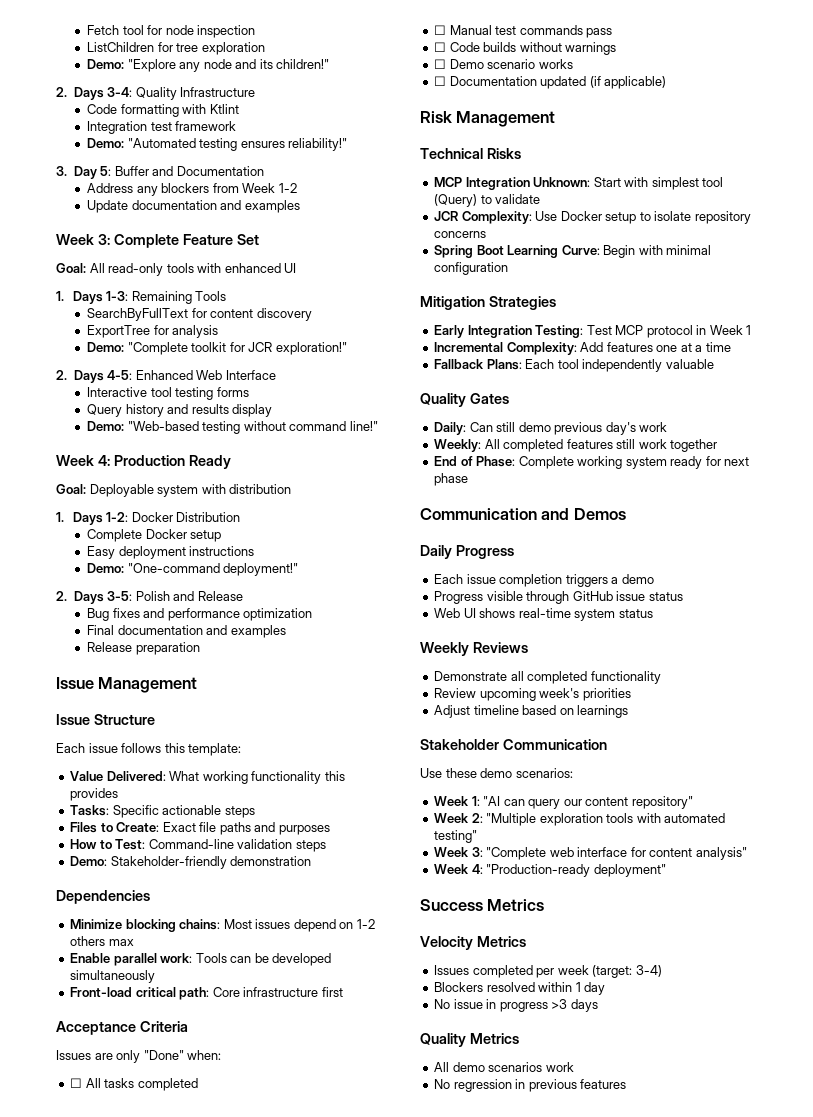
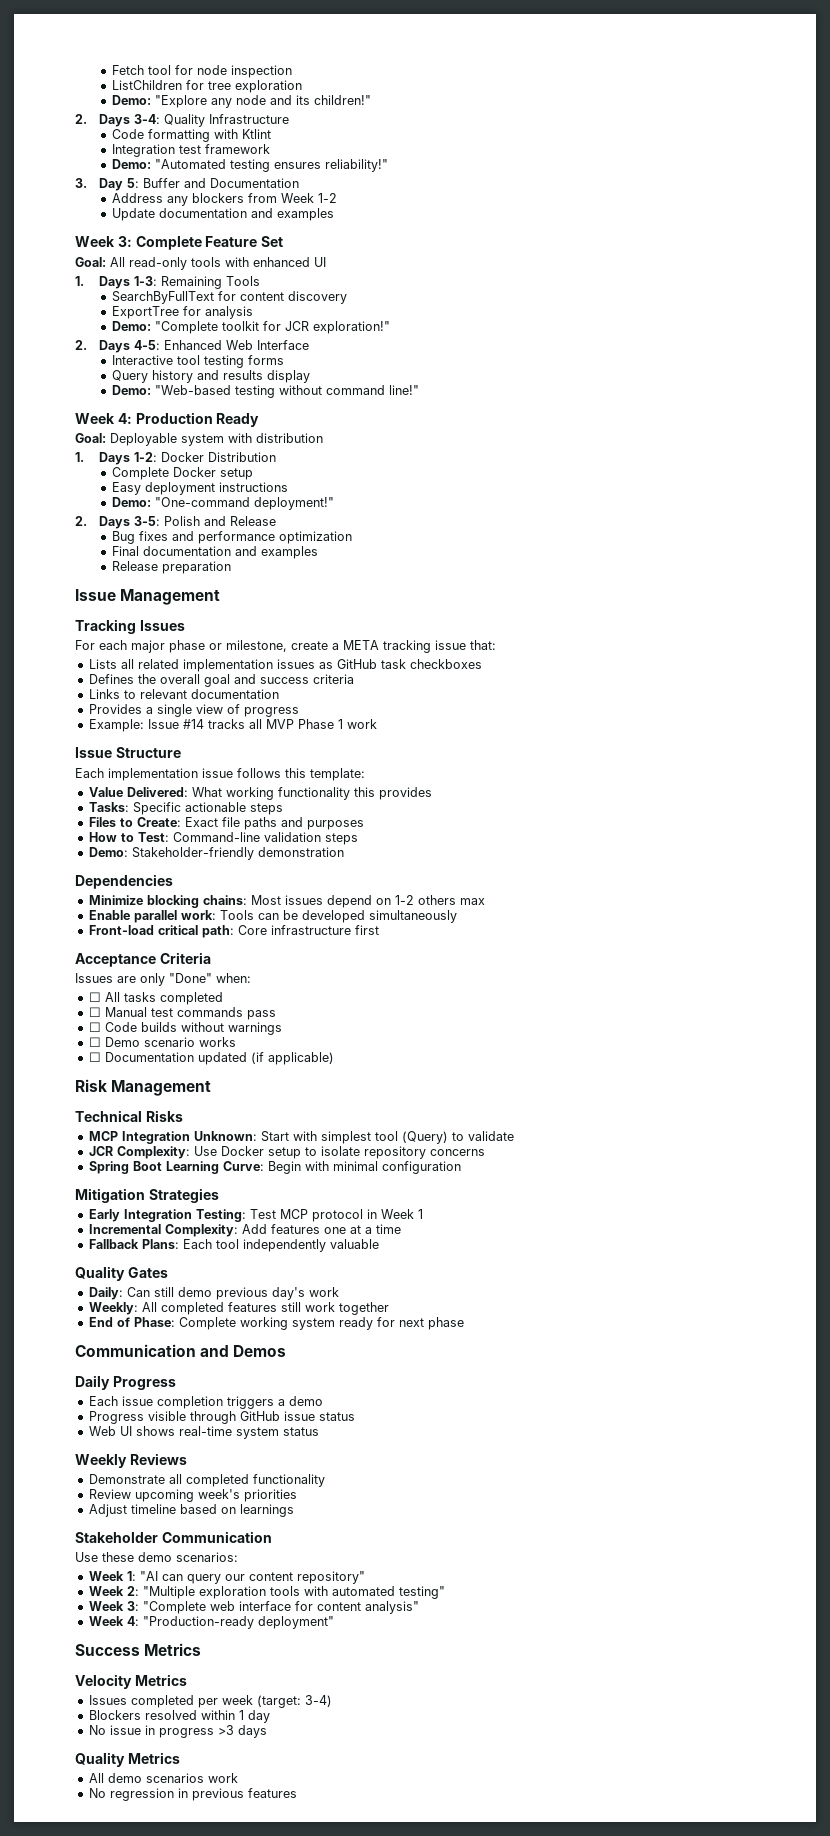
(198, 685) none -> [75,619,185,634] [75,640,496,653] [88,659,482,672] [88,674,354,687] [88,689,279,699] [88,704,299,717] [88,719,377,732] // Tracking Issues // For each major phase or milestone, create a META tracking issue that: // Lists all related implementation issues as GitHub task checkboxes // Defines the overall goal and success criteria // Links to relevant documentation // Provides a single view of progress // Example: Issue #14 tracks all MVP Phase 1 work
(85, 748) none -> [108,768,198,781] implementation

